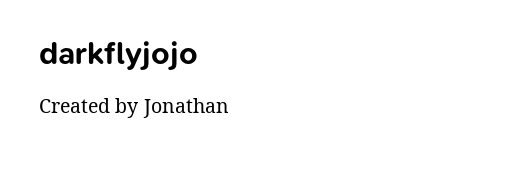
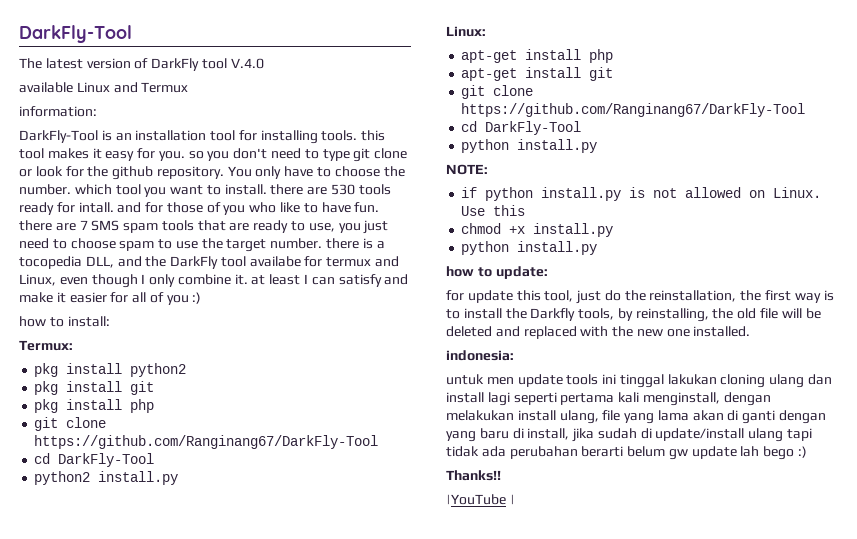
[39,41,198,71] [39,98,229,118] darkflyjojo // Created by Jonathan -> [19,25,132,43] [19,58,264,71] [19,82,189,93] [19,106,97,117] [19,130,386,144] [19,148,408,162] [19,166,405,180] [19,184,391,197] [19,202,380,215] [19,220,389,234] [19,238,385,252] [19,256,400,269] [19,274,409,288] [19,292,202,305] [19,316,110,327] [19,340,73,351] [34,363,187,377] [34,381,155,395] [34,399,155,413] [34,417,107,431] [34,435,379,449] [34,453,155,467] [34,471,179,485] [446,26,486,37] [461,49,614,63] [461,67,614,81] [461,85,534,99] [461,103,806,117] [461,121,582,135] [461,139,598,153] [446,164,488,175] [461,187,822,201] [461,205,526,216] [461,223,614,237] [461,241,598,255] [446,266,548,279] [446,290,834,304] [446,308,821,322] [446,326,751,339] [446,350,514,361] [446,374,833,388] [446,392,771,406] [446,410,827,424] [446,428,813,442] [446,446,808,460] [446,470,501,481] [446,494,515,505] DarkFly-Tool // The latest version of DarkFly tool V.4.0 // available Linux and Termux // information: // DarkFly-Tool is an installation tool for installing tools. this tool makes it easy for you. so you don't need to type git clone or look for the github repository. You only have to choose the number. which tool you want to install. there are 530 tools ready for intall. and for those of you who like to have fun. there are 7 SMS spam tools that are ready to use, you just need to choose spam to use the target number. there is a tocopedia DLL, and the DarkFly tool availabe for termux and Linux, even though I only combine it. at least I can satisfy and make it easier for all of you :) // how to install: // Termux: // pkg install python2 // pkg install git // pkg install php // git clone https://github.com/Ranginang67/DarkFly-Tool // cd DarkFly-Tool // python2 install.py // Linux: // apt-get install php // apt-get install git // git clone https://github.com/Ranginang67/DarkFly-Tool // cd DarkFly-Tool // python install.py // NOTE: // if python install.py is not allowed on Linux. Use this // chmod +x install.py // python install.py // how to update: // for update this tool, just do the reinstallation, the first way is to install the Darkfly tools, by reinstalling, the old file will be deleted and replaced with the new one installed. // indonesia: // untuk men update tools ini tinggal lakukan cloning ulang dan install lagi seperti pertama kali menginstall, dengan melakukan install ulang, file yang lama akan di ganti dengan yang baru di install, jika sudah di update/install ulang tapi tidak ada perubahan berarti belum gw update lah bego :) // Thanks!! // |YouTube |

